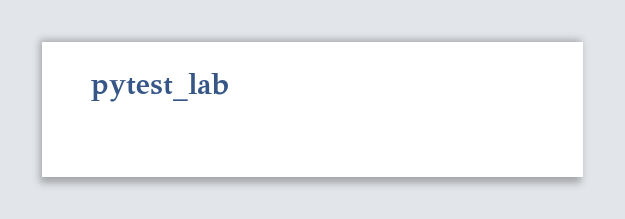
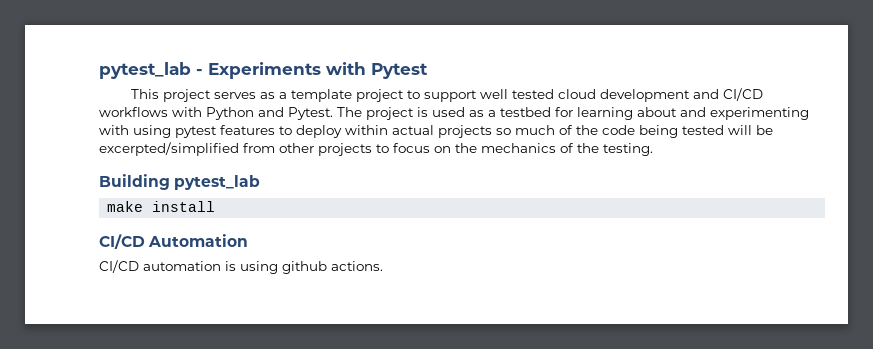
[91,73,229,102] pytest_lab -> [99,62,428,79] [130,88,763,102] [99,107,809,120] [99,125,773,138] [99,142,653,156] [99,174,261,190] [107,201,216,212] [99,234,249,249] [99,260,383,274] pytest_lab - Experiments with Pytest // This project serves as a template project to support well tested cloud development and CI/CD workflows with Python and Pytest. The project is used as a testbed for learning about and experimenting with using pytest features to deploy within actual projects so much of the code being tested will be excerpted/simplified from other projects to focus on the mechanics of the testing. // Building pytest_lab // make install // CI/CD Automation // CI/CD automation is using github actions.

